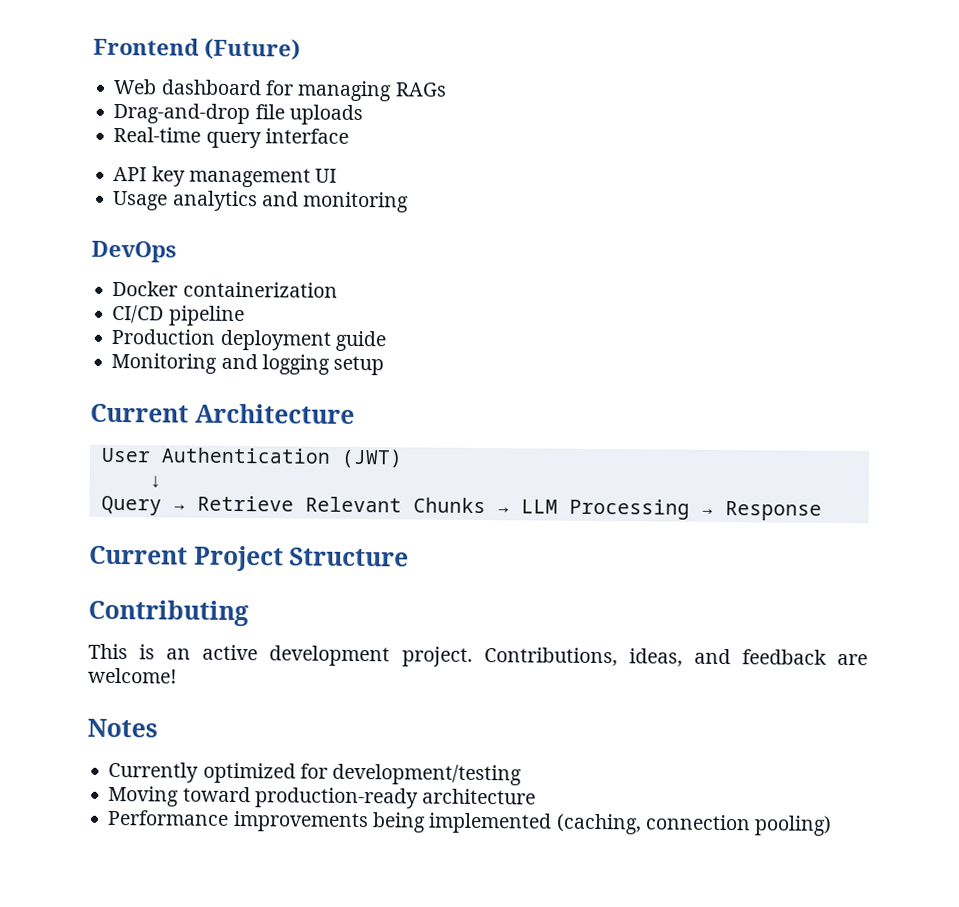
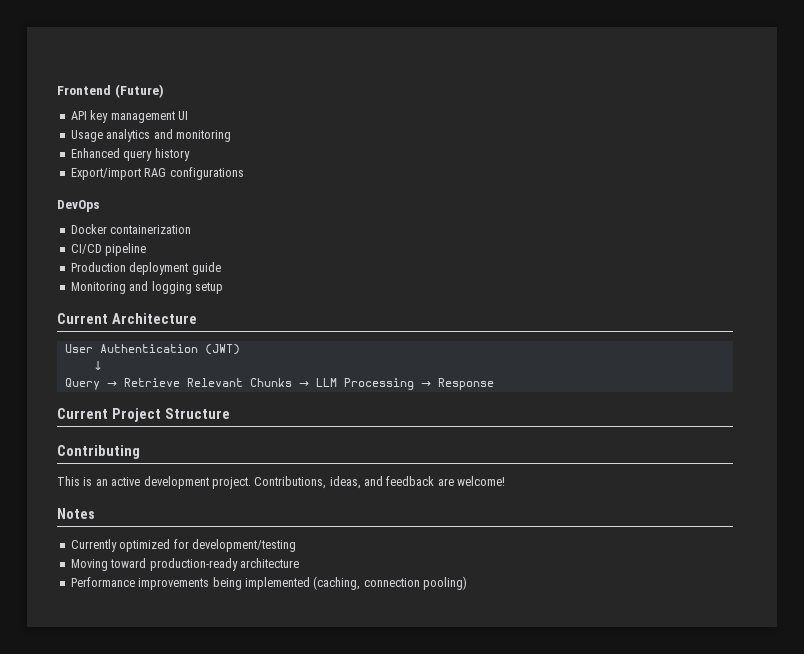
[113,78,447,102] [113,102,363,126] [113,126,349,149] // Web dashboard for managing RAGs // Drag-and-drop file uploads // Real-time query interface -> (164, 91) none
(410, 202) none -> [70,148,190,161] [70,167,244,180] // Enhanced query history // Export/import RAG configurations

